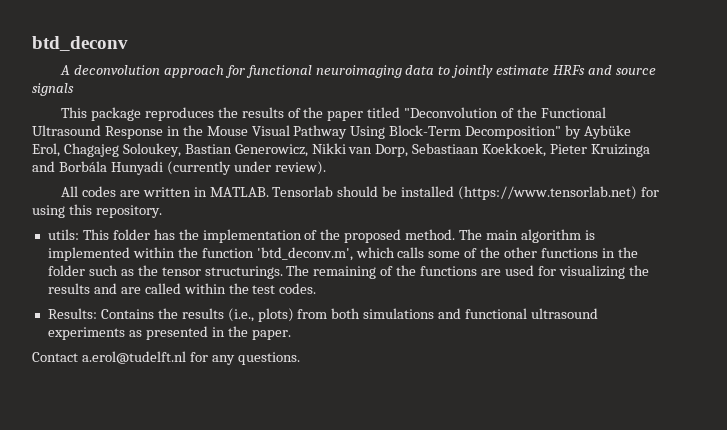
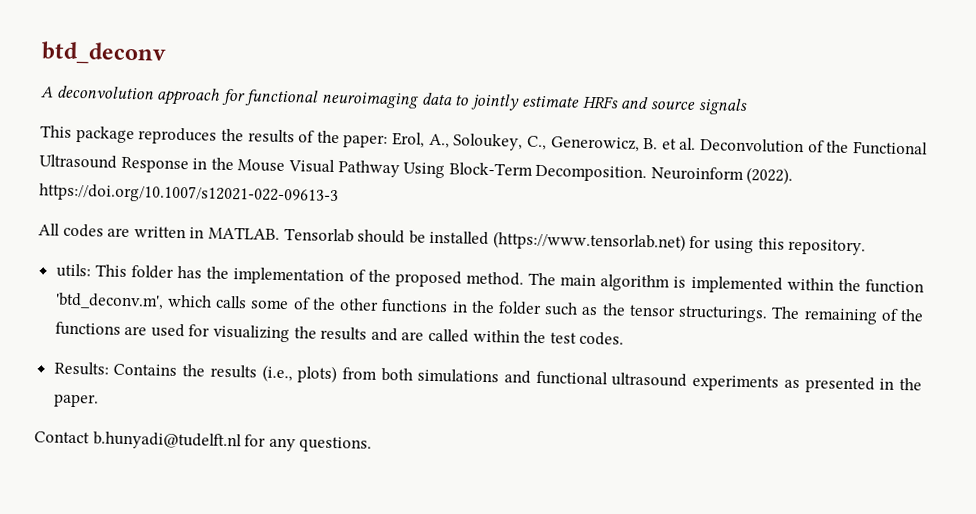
[327,107,499,121] paper titled "Deconvolution -> [343,132,805,154] paper: Erol, A., Soloukey, C., Generowicz, B. et al. Deconvolution
[465,125,632,139] [32,143,651,157] [32,161,326,175] Decomposition" by Aybüke Erol, Chagajeg Soloukey, Bastian Generowicz, Nikki van Dorp, Sebastiaan Koekkoek, Pieter Kruizinga and Borbála Hunyadi (currently under review). -> [535,164,794,185] [39,183,339,206] Decomposition. Neuroinform (2022). https://doi.org/10.1007/s12021-022-09613-3
[81,351,186,364] a.erol@tudelft.nl -> [92,431,242,451] b.hunyadi@tudelft.nl

